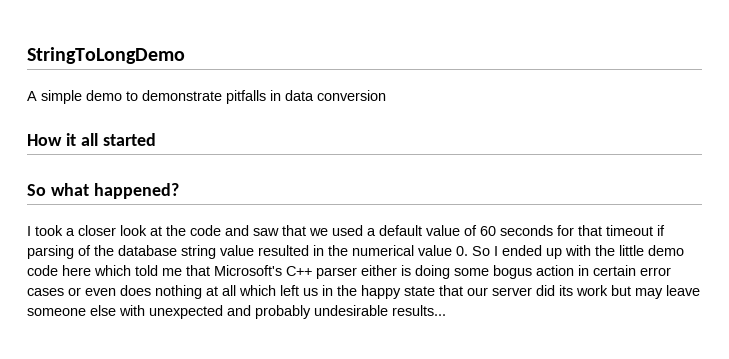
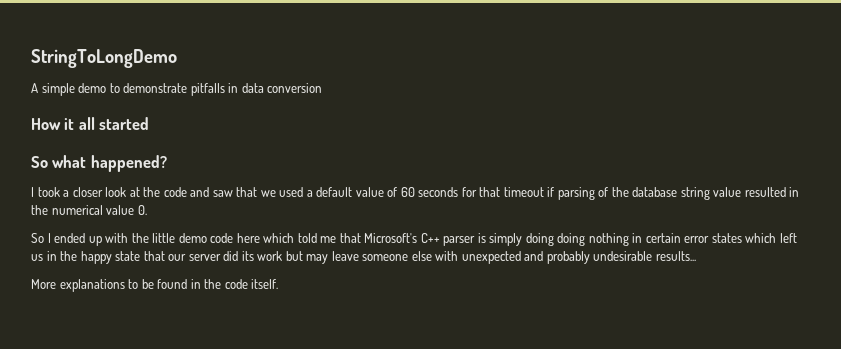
(468, 251) none -> (147, 210) //
[361,265,671,279] [27,285,236,299] either is doing some bogus action in certain error cases or even does nothing at all -> [477,233,742,246] is simply doing doing nothing in certain error states
(446, 310) none -> [31,279,279,292] // More explanations to be found in the code itself.

